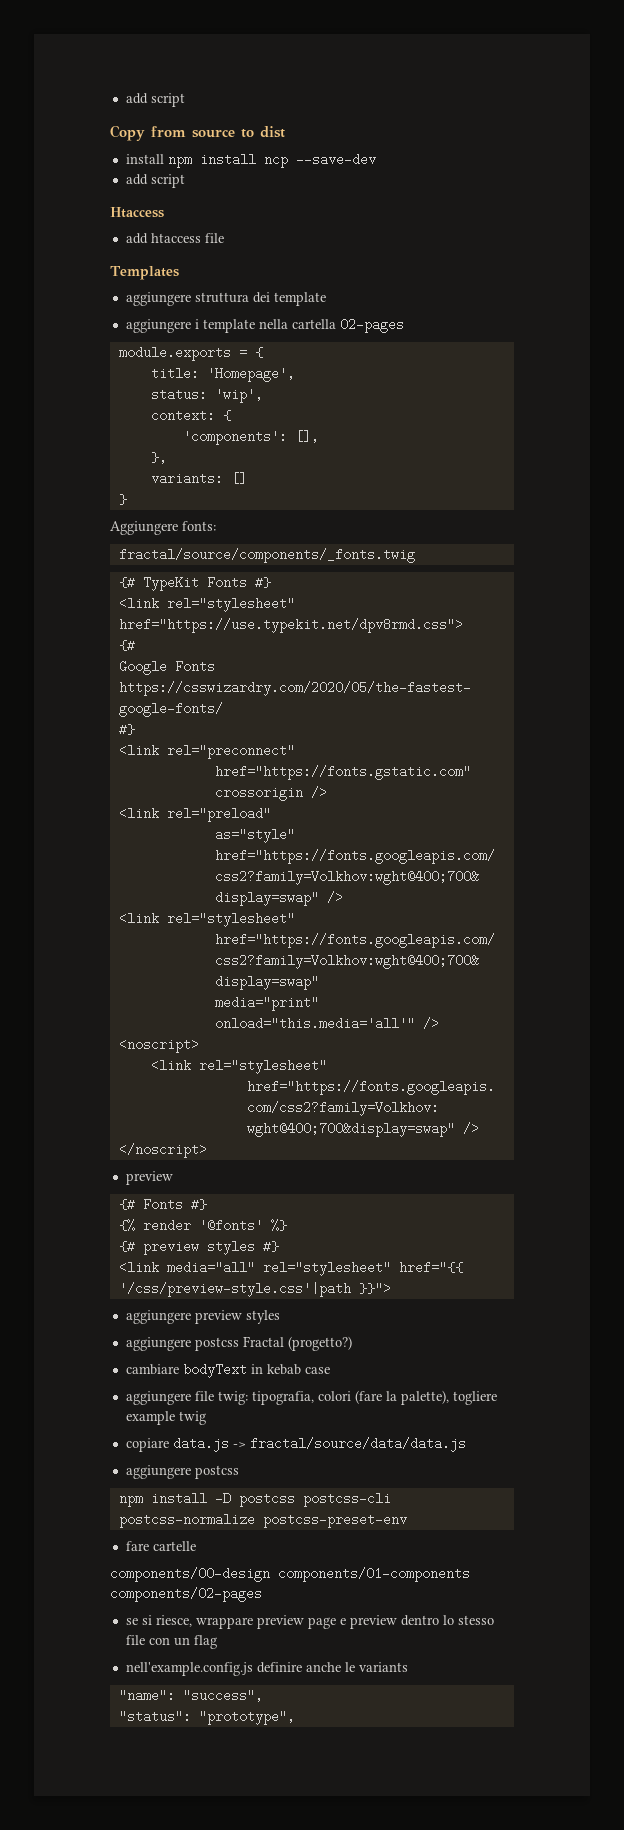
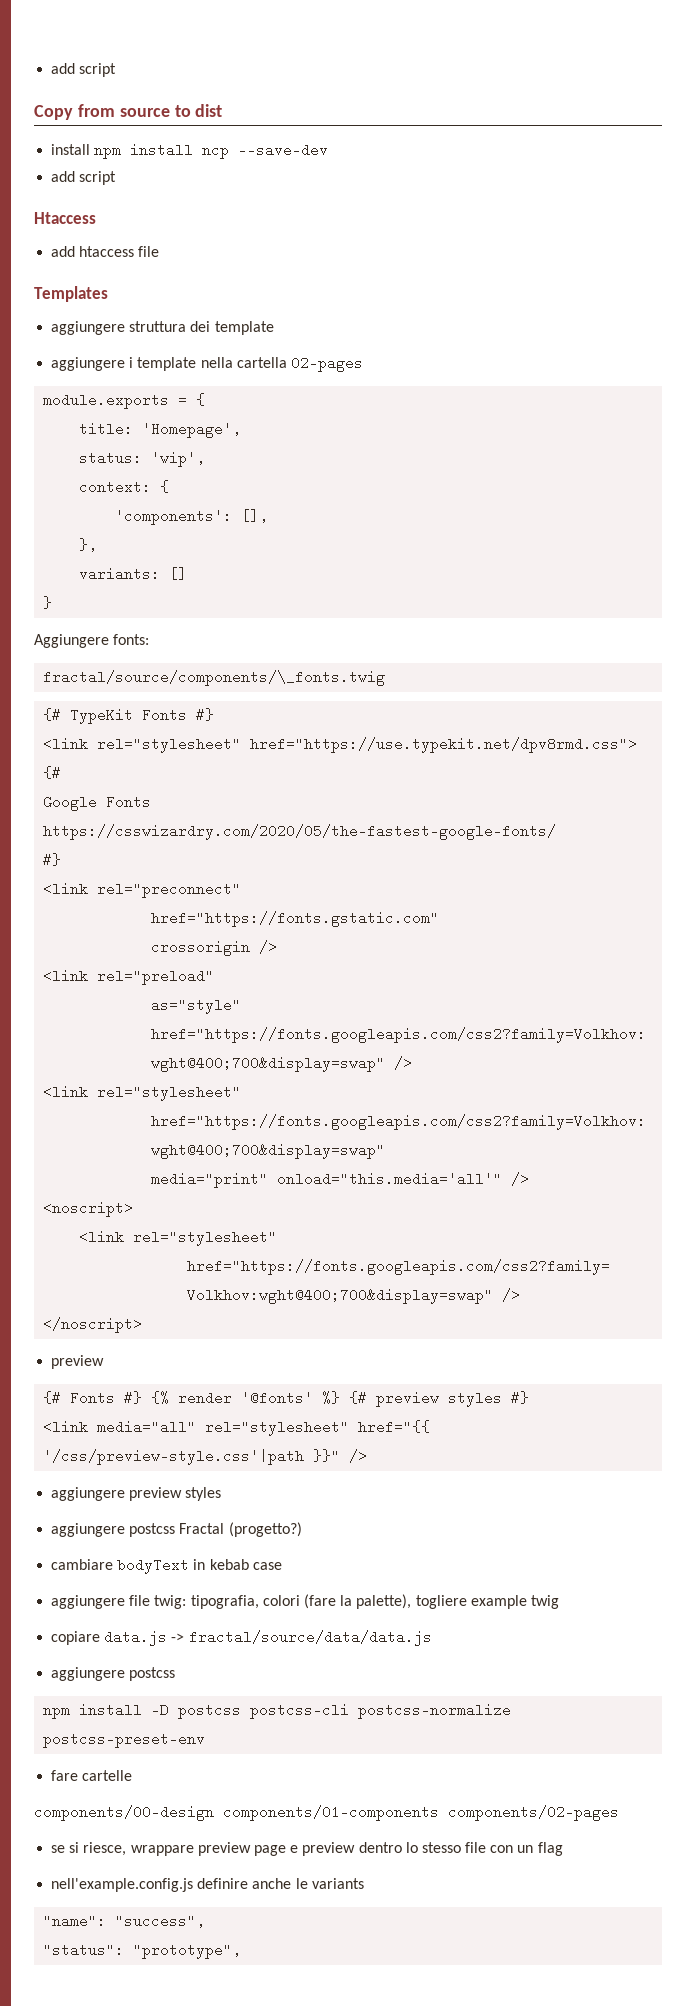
[118,548,415,563] fractal/source/components/_fonts.twig -> [43,670,386,686] fractal/source/components/\_fonts.twig
(207, 1204) // -> (143, 1398) none
(287, 1225) // -> (341, 1398) none
[358,1282,391,1295] }}"> -> [313,1449,368,1463] }}" />

